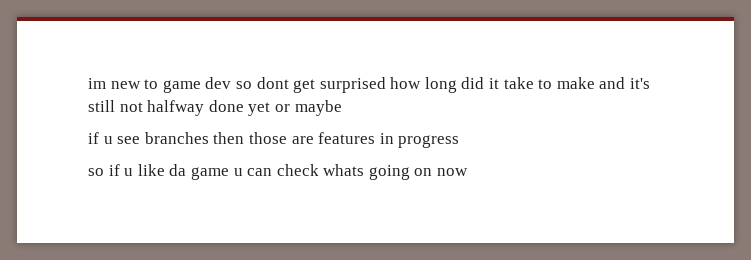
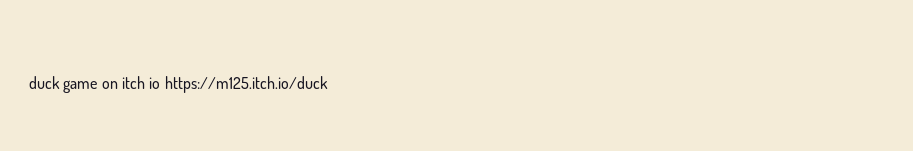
[88,77,651,93] [88,100,342,116] [88,132,460,148] [88,164,469,180] im new to game dev so dont get surprised how long did it take to make and it's still not halfway done yet or maybe // if u see branches then those are features in progress // so if u like da game u can check whats going on now -> [29,76,328,93] duck game on itch io https://m125.itch.io/duck

